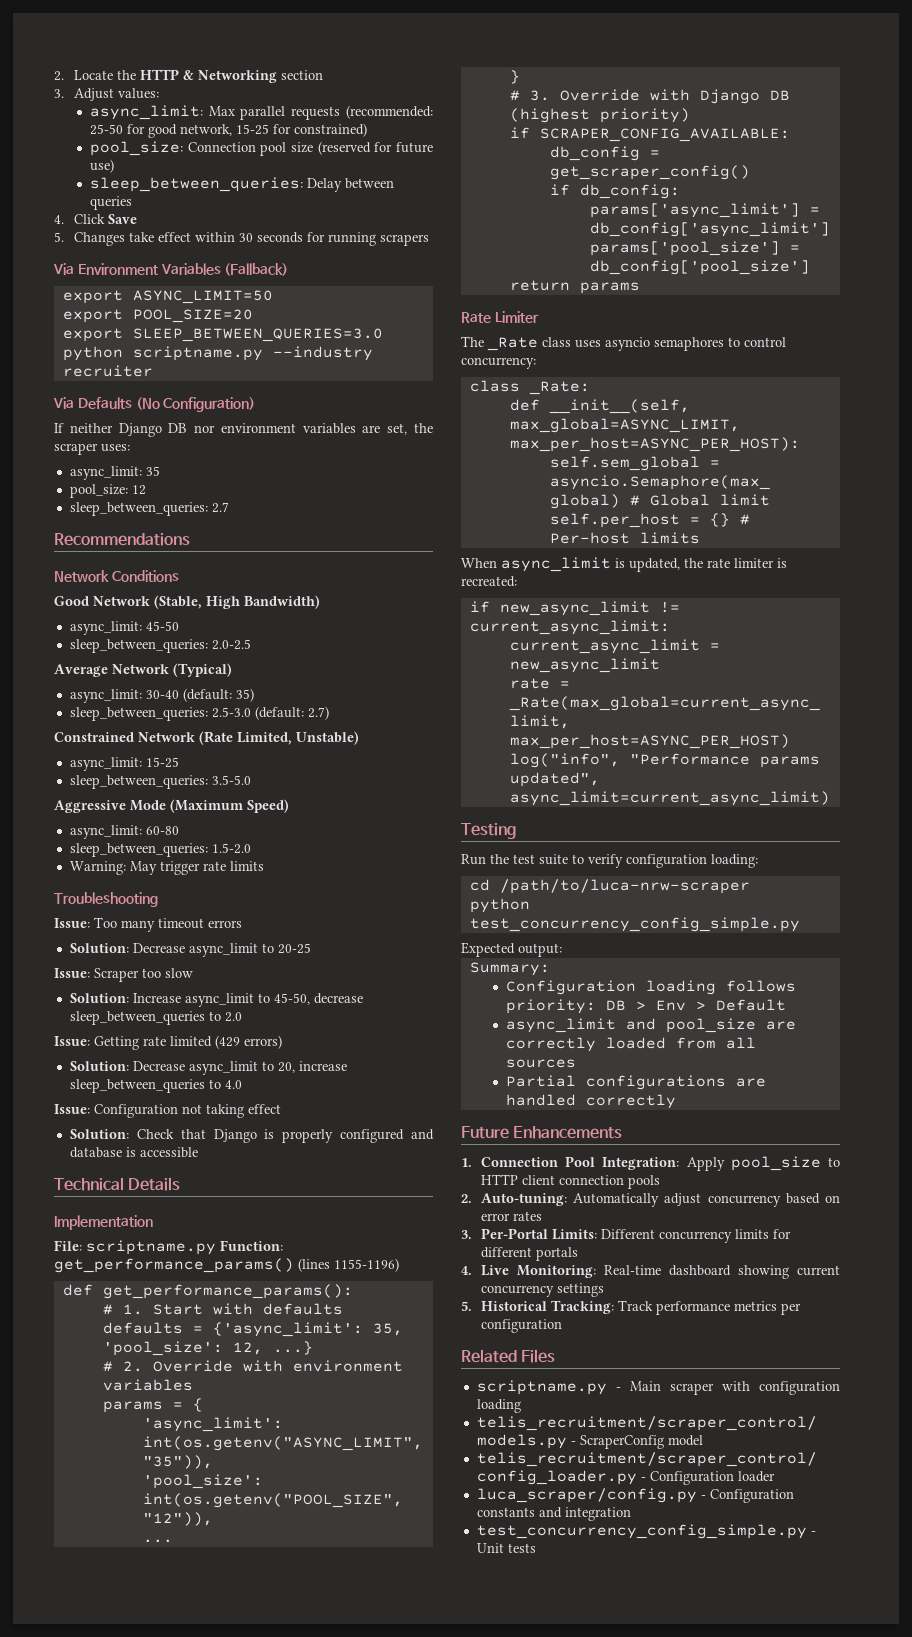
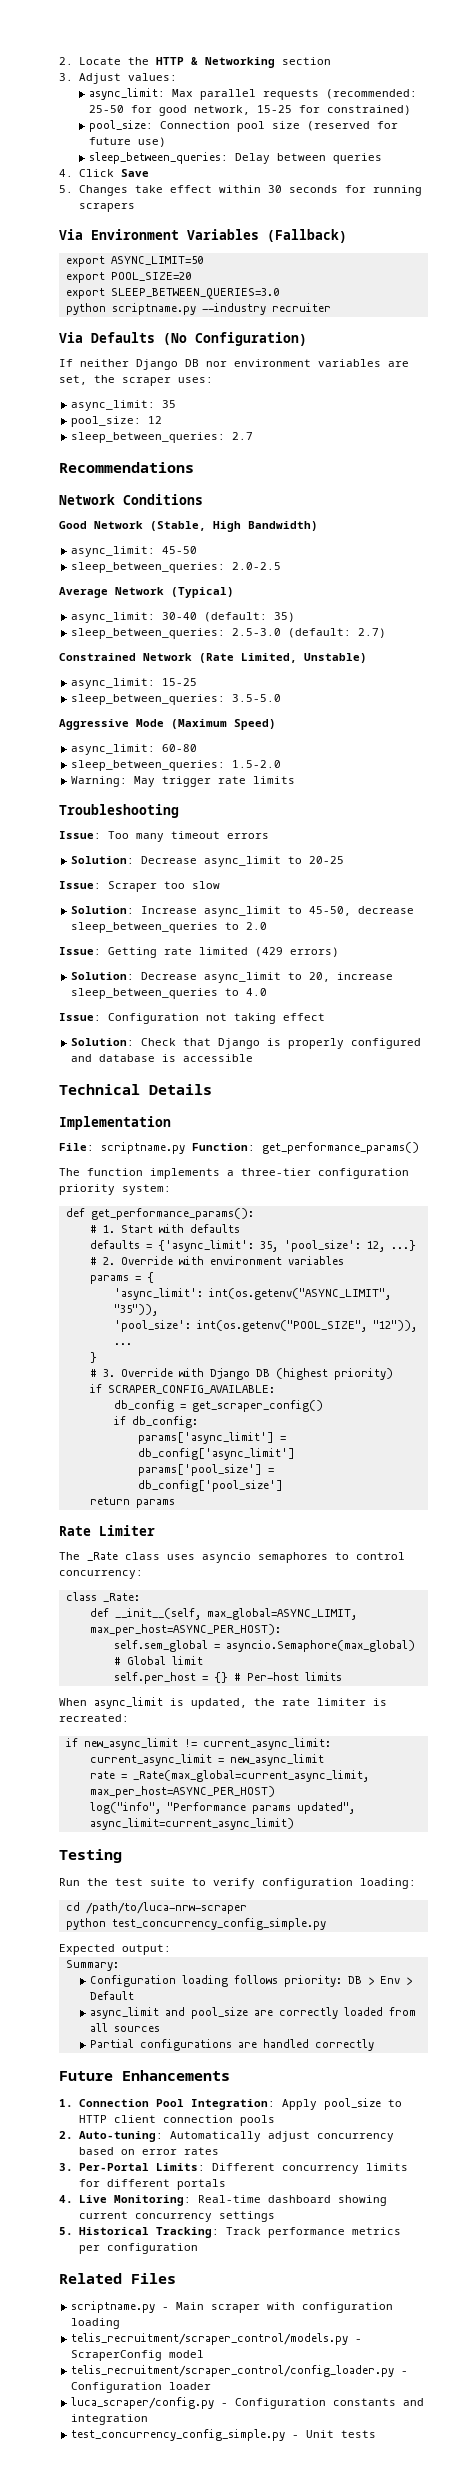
[298,1258,399,1272] (lines 1155-1196) -> [59,1168,409,1179] [59,1184,171,1195] // The function implements a three-tier configuration priority system:

